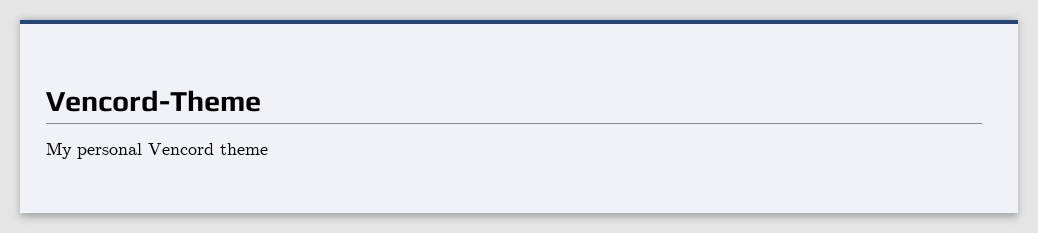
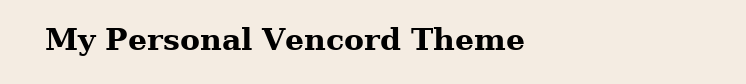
[46,90,261,112] [46,142,268,159] Vencord-Theme // My personal Vencord theme -> [45,27,525,56] My Personal Vencord Theme

